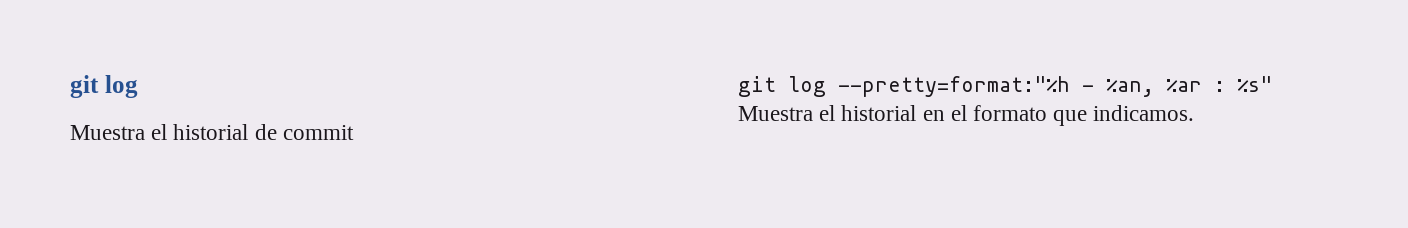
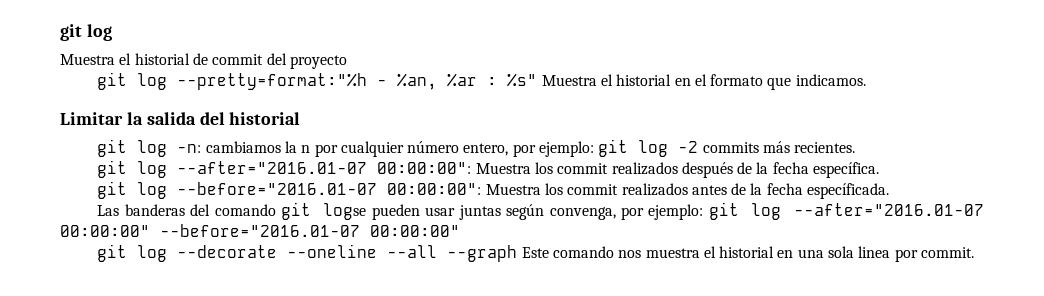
(354, 132) none -> [266,53,347,69] del proyecto
(1195, 113) none -> [60,112,301,125] [97,139,856,157] [97,160,880,178] [97,181,890,199] [97,202,984,220] [60,224,460,237] [97,244,975,262] // Limitar la salida del historial // git log -n: cambiamos la n por cualquier número entero, por ejemplo: git log -2 commits más recientes. // git log --after="2016.01-07 00:00:00": Muestra los commit realizados después de la fecha específica. // git log --before="2016.01-07 00:00:00": Muestra los commit realizados antes de la fecha específicada. // Las banderas del comando git logse pueden usar juntas según convenga, por ejemplo: git log --after="2016.01-07 00:00:00" --before="2016.01-07 00:00:00" // git log --decorate --oneline --all --graph Este comando nos muestra el historial en una sola linea por commit.

